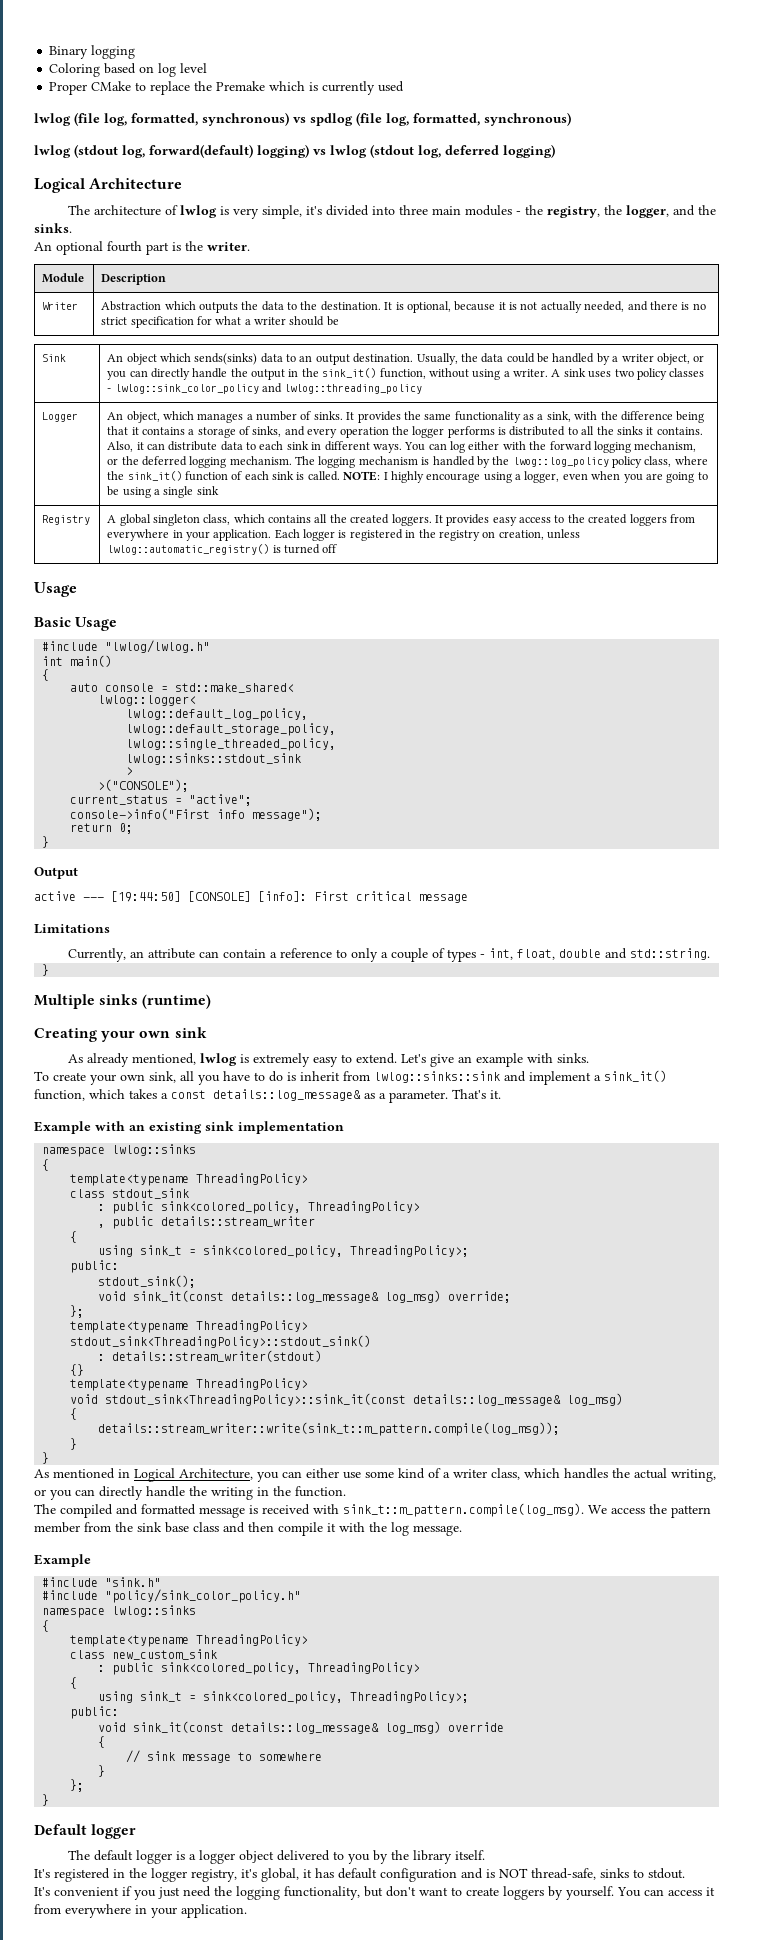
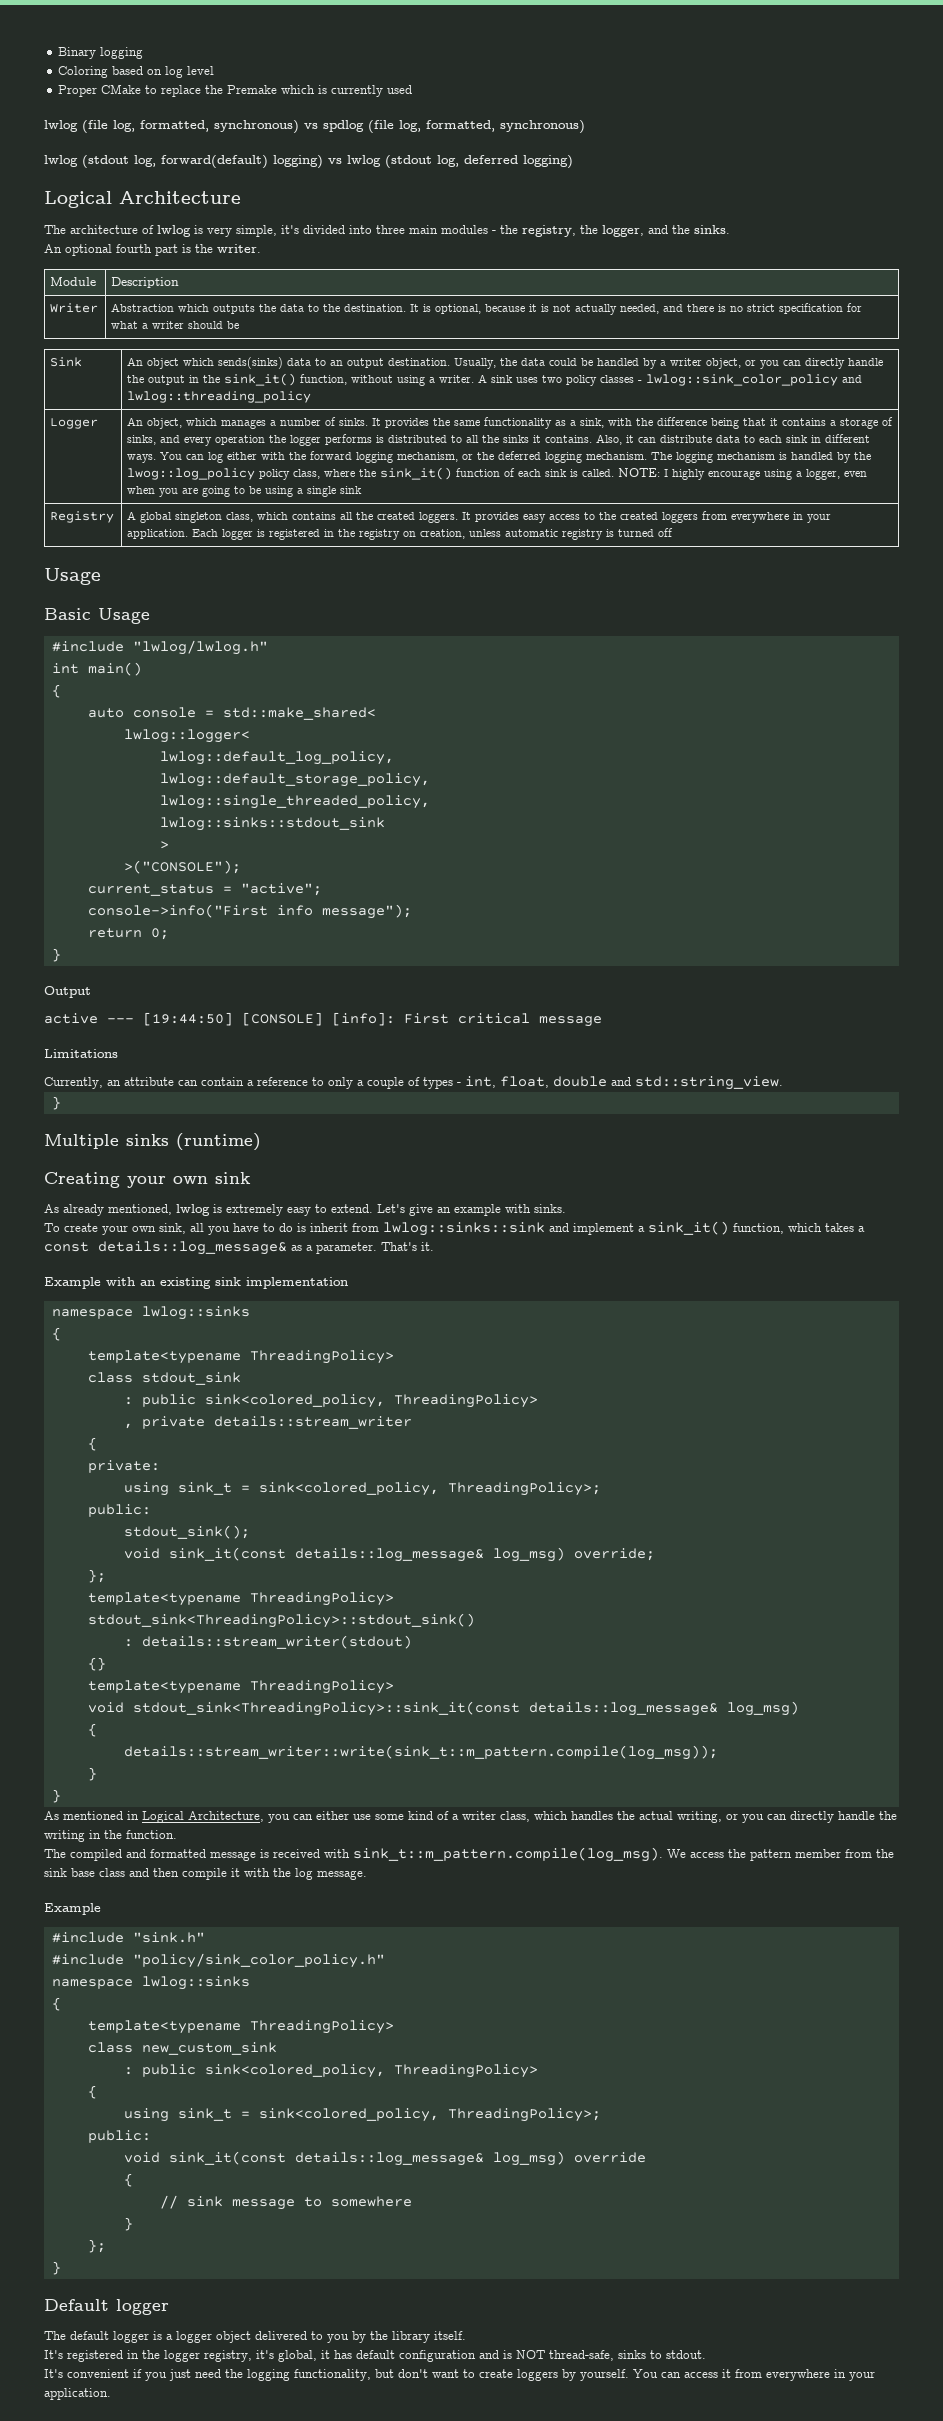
[107,544,270,555] lwlog::automatic_registry() -> [505,529,604,540] automatic registry
[629,948,710,960] std::string. -> [635,1076,783,1090] std::string_view.
[112,1216,155,1229] public -> [141,1416,205,1429] private
(78, 1237) none -> [87,1460,160,1473] // private:

